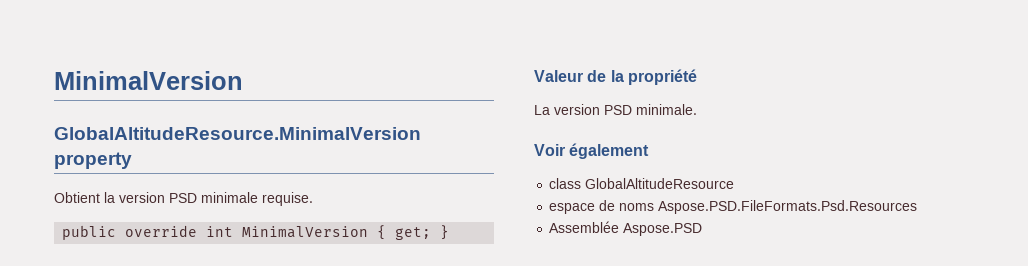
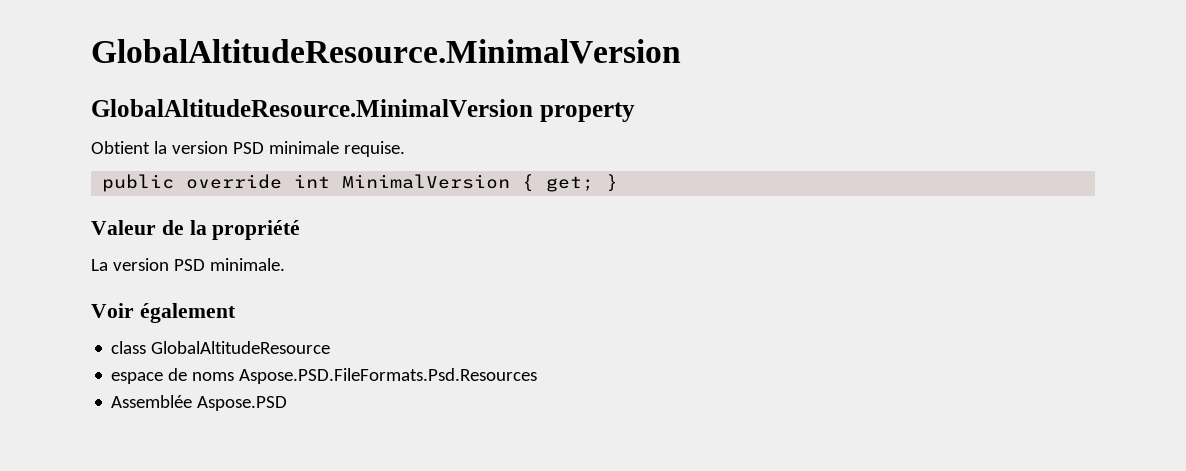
[54,71,243,90] MinimalVersion -> [91,39,681,64] GlobalAltitudeResource.MinimalVersion

